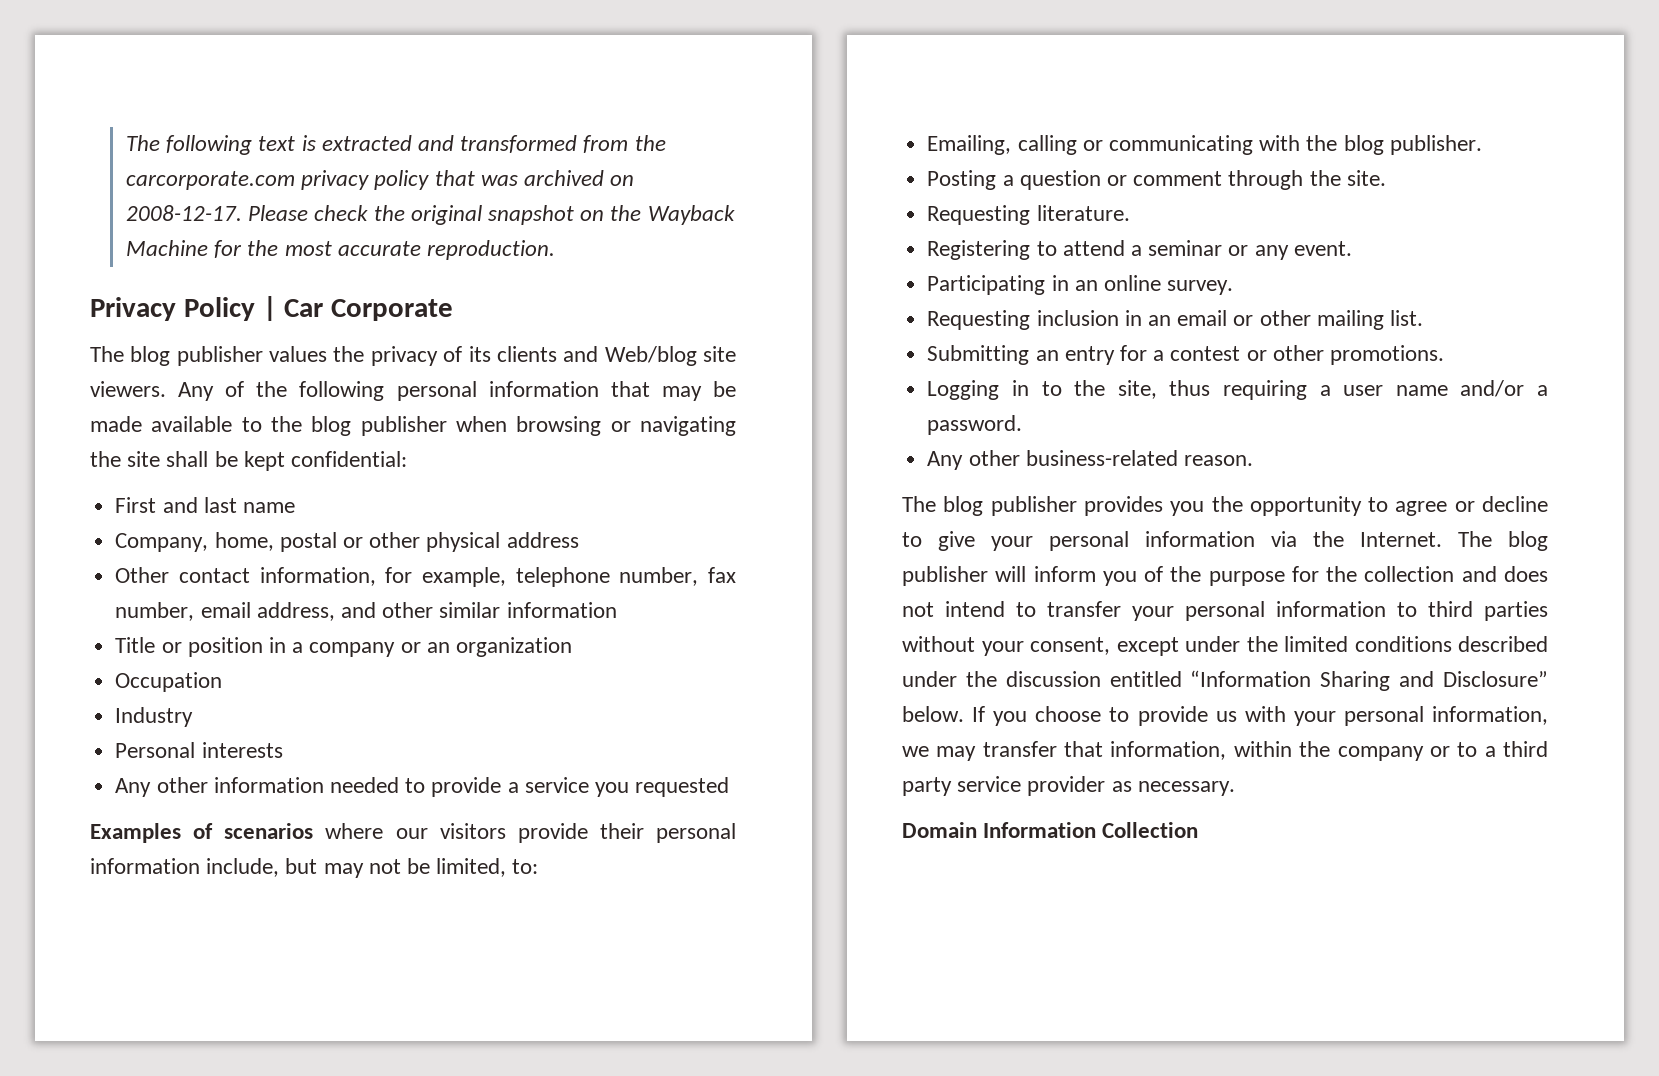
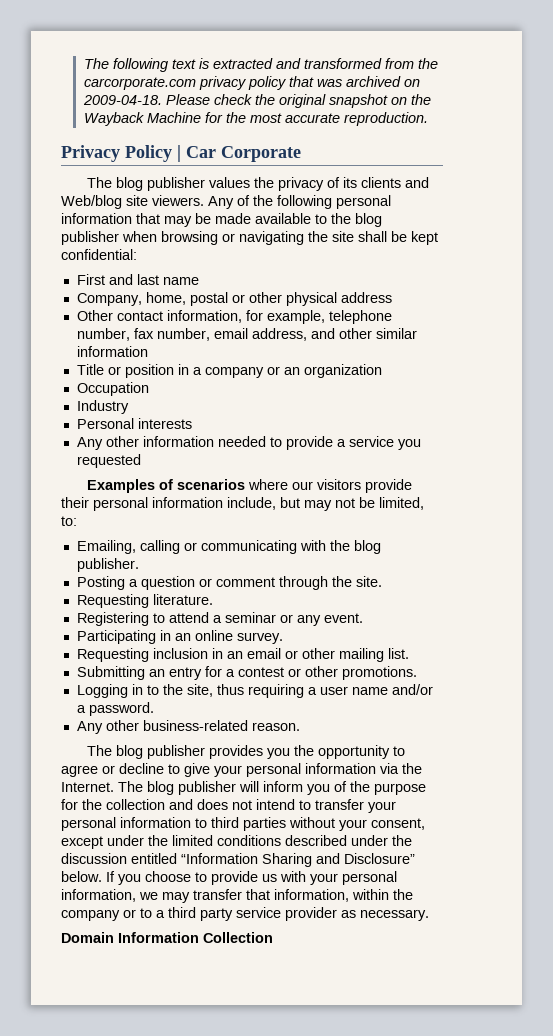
[125,205,242,221] 2008-12-17. -> [82,95,162,105] 2009-04-18.

